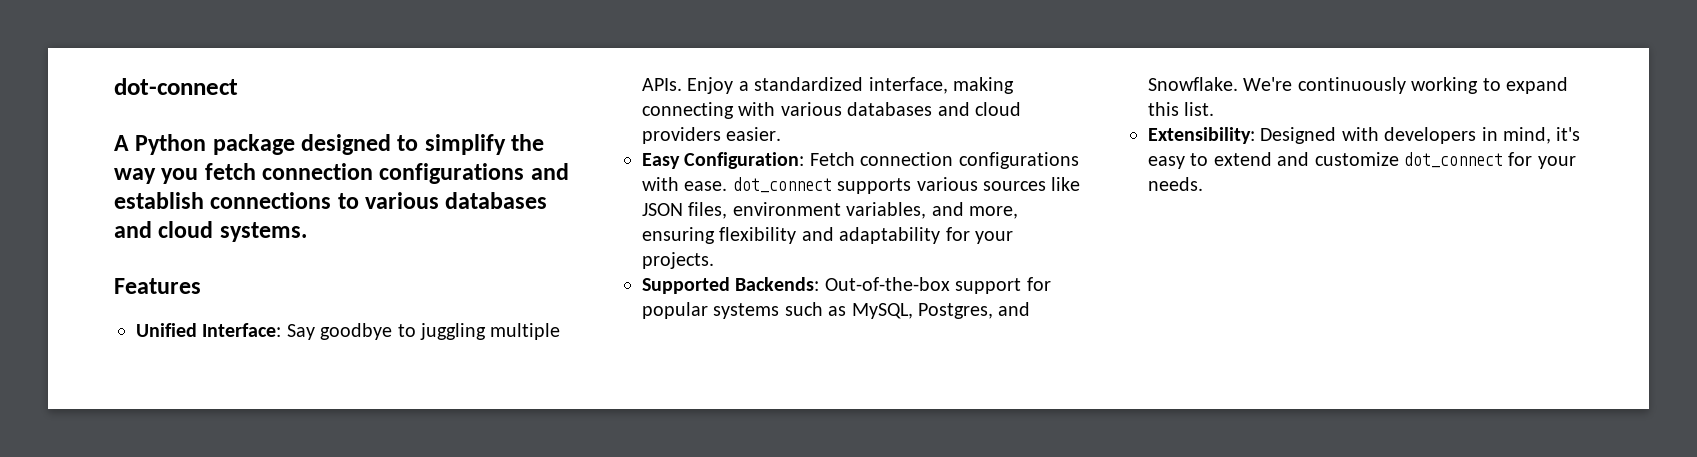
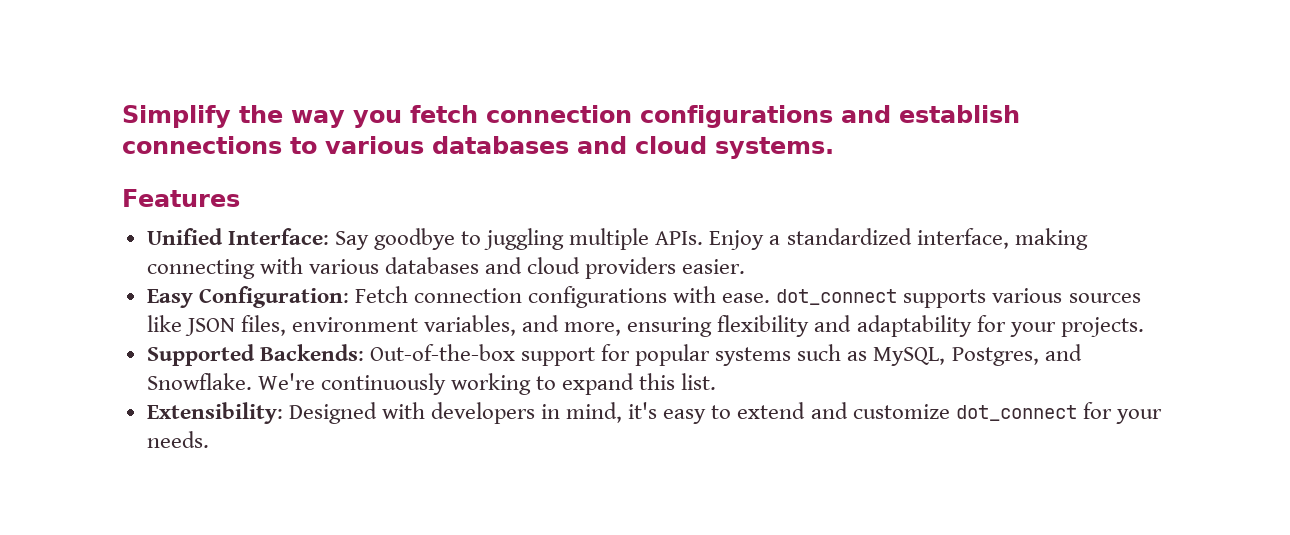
[114,78,238,95] [114,134,506,155] dot-connect // A Python package designed to simplify -> [122,105,231,128] Simplify

